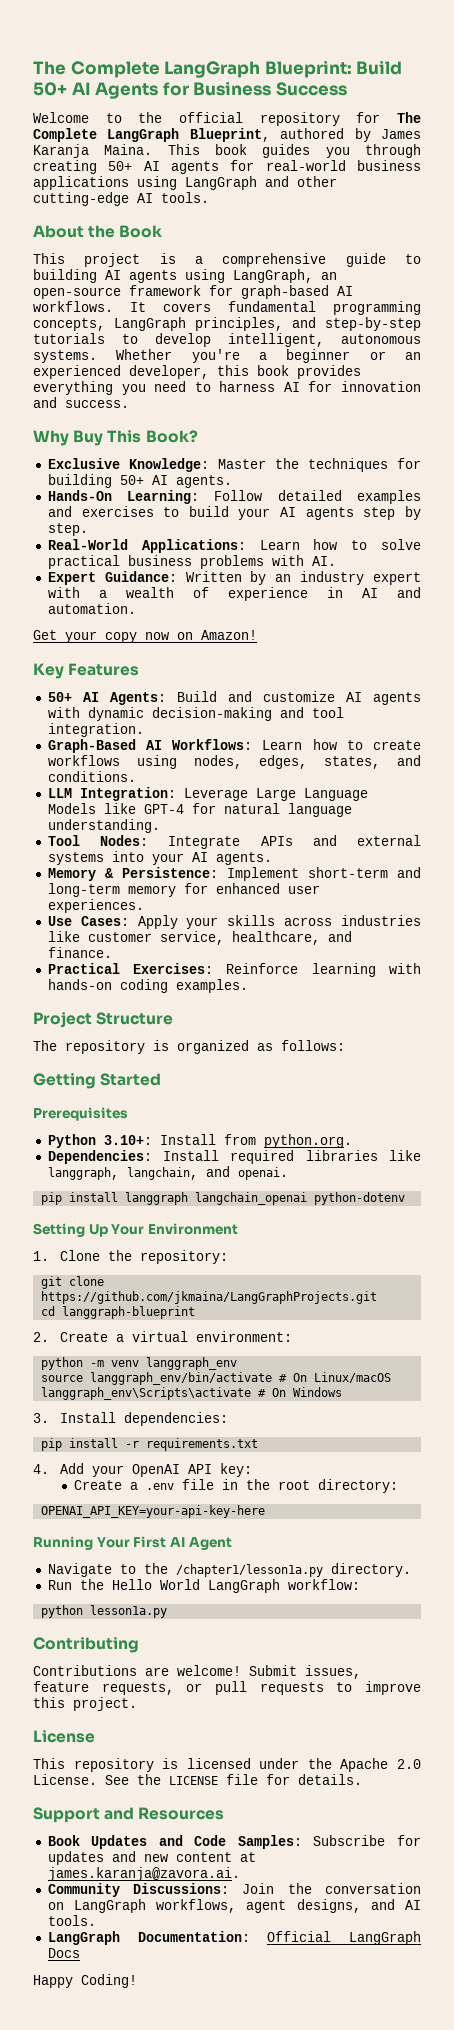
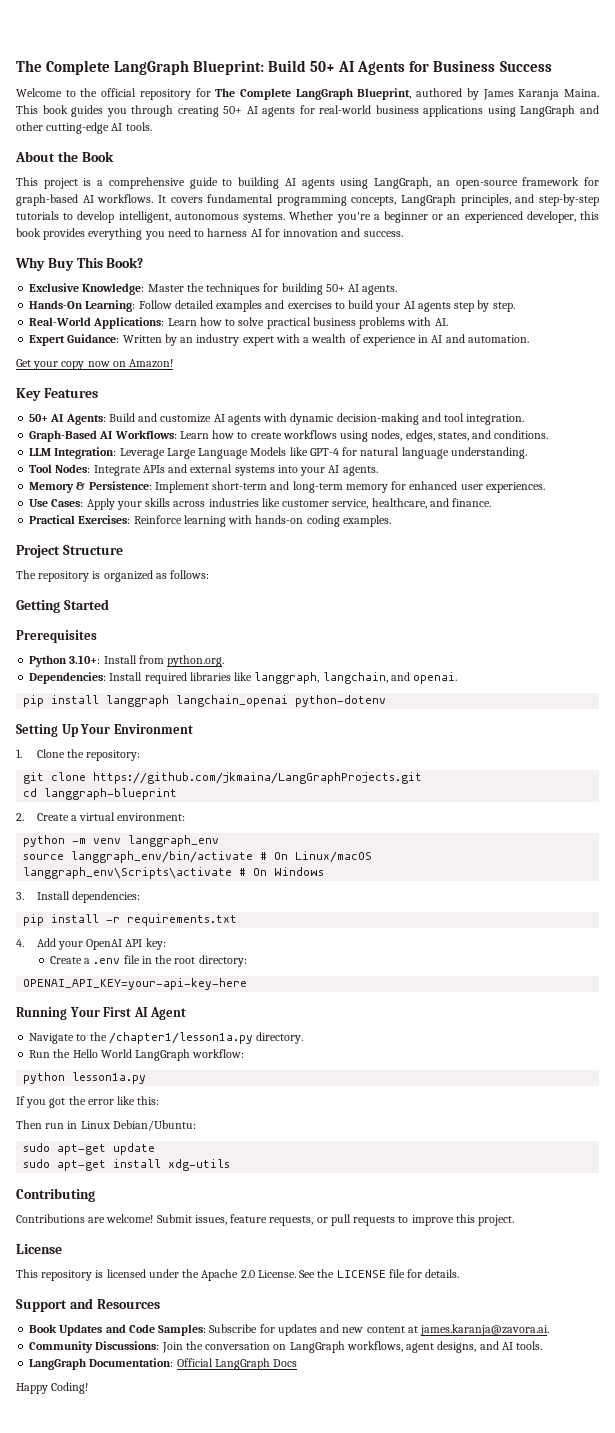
(168, 1611) none -> [16,1096,160,1108] [16,1120,196,1131] [23,1143,156,1155] [23,1159,231,1171] // If you got the error like this: // Then run in Linux Debian/Ubuntu: // sudo apt-get update // sudo apt-get install xdg-utils

